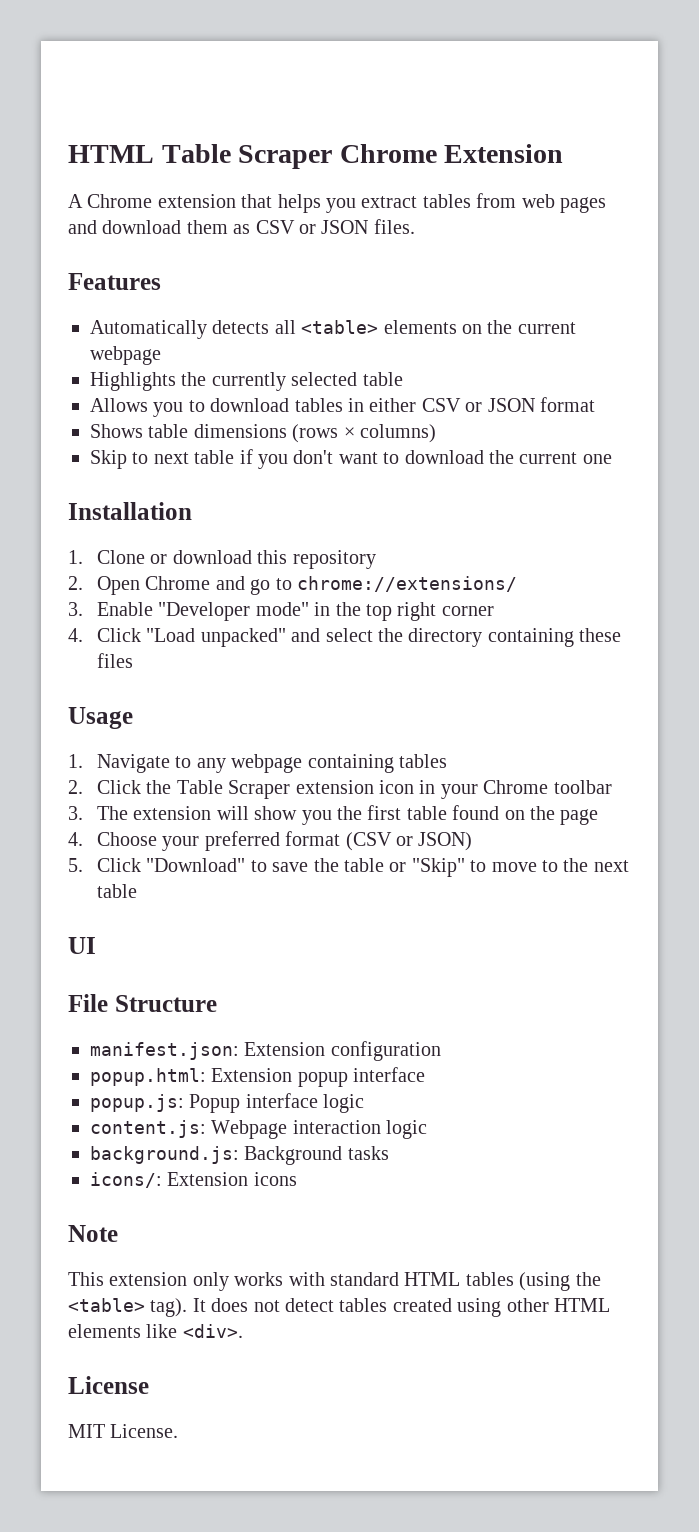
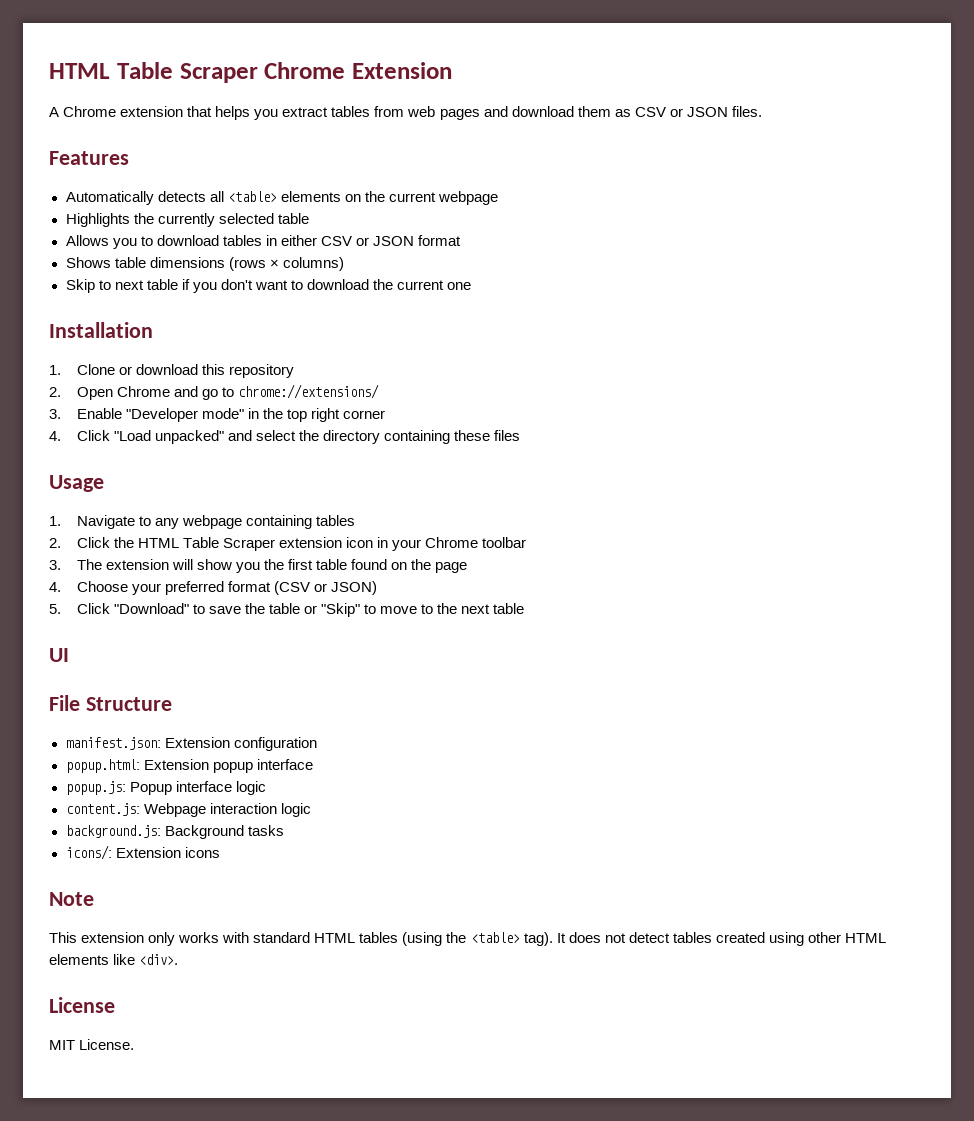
(172, 787) none -> [137,538,179,548] HTML

